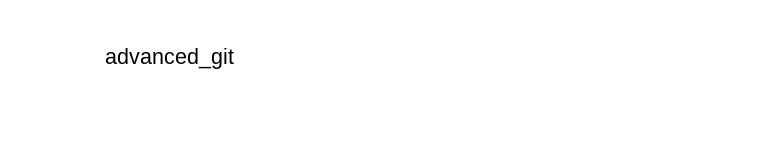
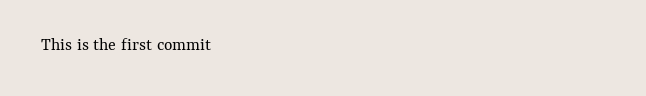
[105,48,234,69] advanced_git -> [41,38,211,50] This is the first commit

